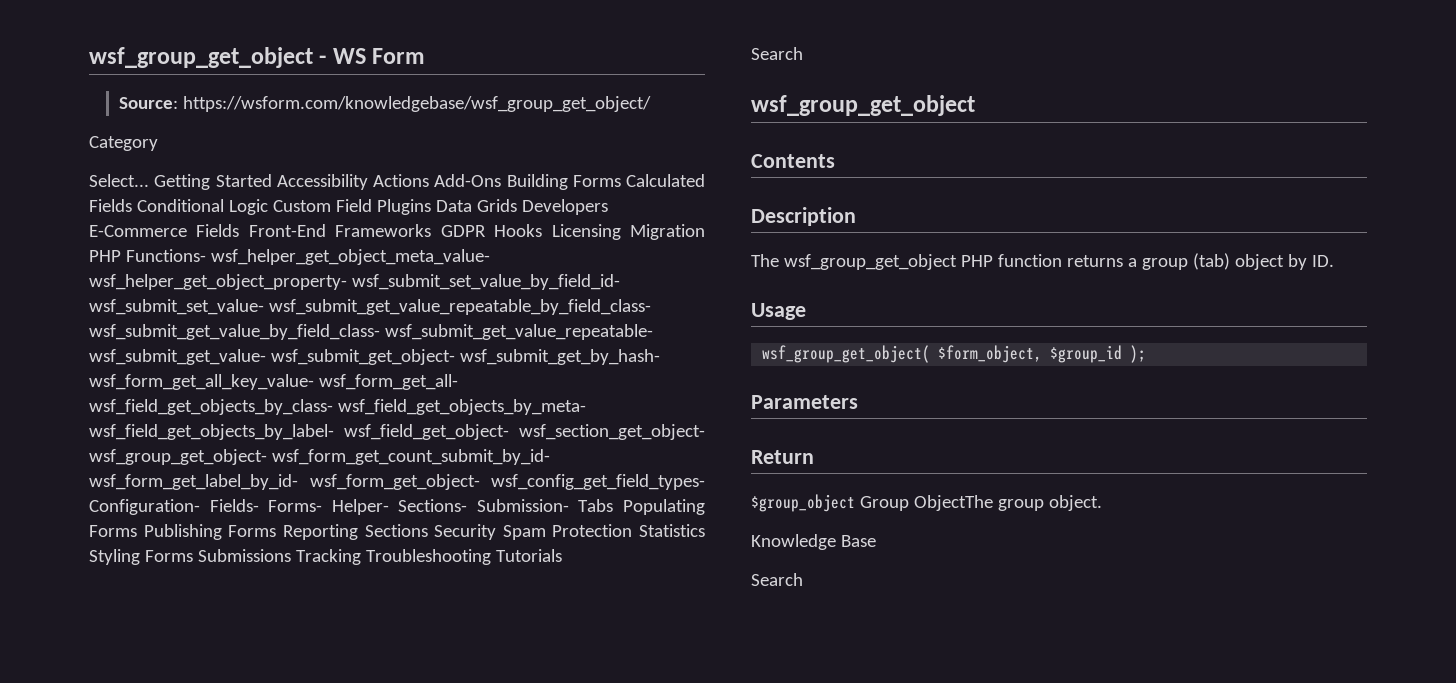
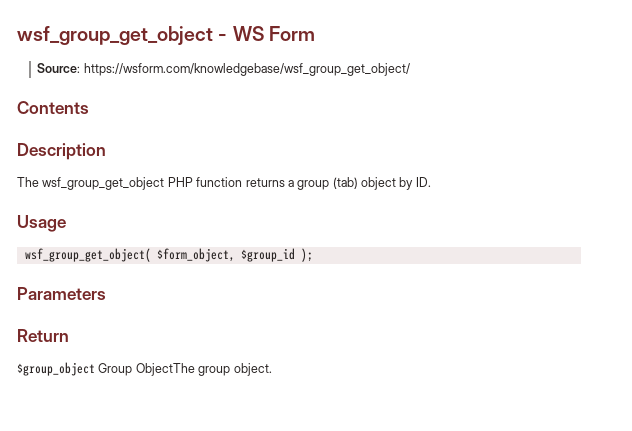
[89,136,158,151] [89,174,705,190] [89,199,608,215] [89,224,705,240] [89,249,490,265] [89,274,620,290] [89,299,651,315] [89,324,653,340] [89,349,660,365] [89,374,458,390] [89,399,586,415] [89,424,705,440] [89,449,550,465] [89,474,705,490] [89,499,705,515] [89,524,705,540] [89,549,562,565] [751,47,803,60] [751,95,975,116] // Category // Select... Getting Started Accessibility Actions Add-Ons Building Forms Calculated Fields Conditional Logic Custom Field Plugins Data Grids Developers E-Commerce Fields Front-End Frameworks GDPR Hooks Licensing Migration PHP Functions- wsf_helper_get_object_meta_value- wsf_helper_get_object_property- wsf_submit_set_value_by_field_id- wsf_submit_set_value- wsf_submit_get_value_repeatable_by_field_class- wsf_submit_get_value_by_field_class- wsf_submit_get_value_repeatable- wsf_submit_get_value- wsf_submit_get_object- wsf_submit_get_by_hash- wsf_form_get_all_key_value- wsf_form_get_all- wsf_field_get_objects_by_class- wsf_field_get_objects_by_meta- wsf_field_get_objects_by_label- wsf_field_get_object- wsf_section_get_object- wsf_group_get_object- wsf_form_get_count_submit_by_id- wsf_form_get_label_by_id- wsf_form_get_object- wsf_config_get_field_types- Configuration- Fields- Forms- Helper- Sections- Submission- Tabs Populating Forms Publishing Forms Reporting Sections Security Spam Protection Statistics Styling Forms Submissions Tracking Troubleshooting Tutorials // Search // wsf_group_get_object -> (410, 69) none
[751,534,876,550] [751,573,803,586] // Knowledge Base // Search -> (272, 369) none

